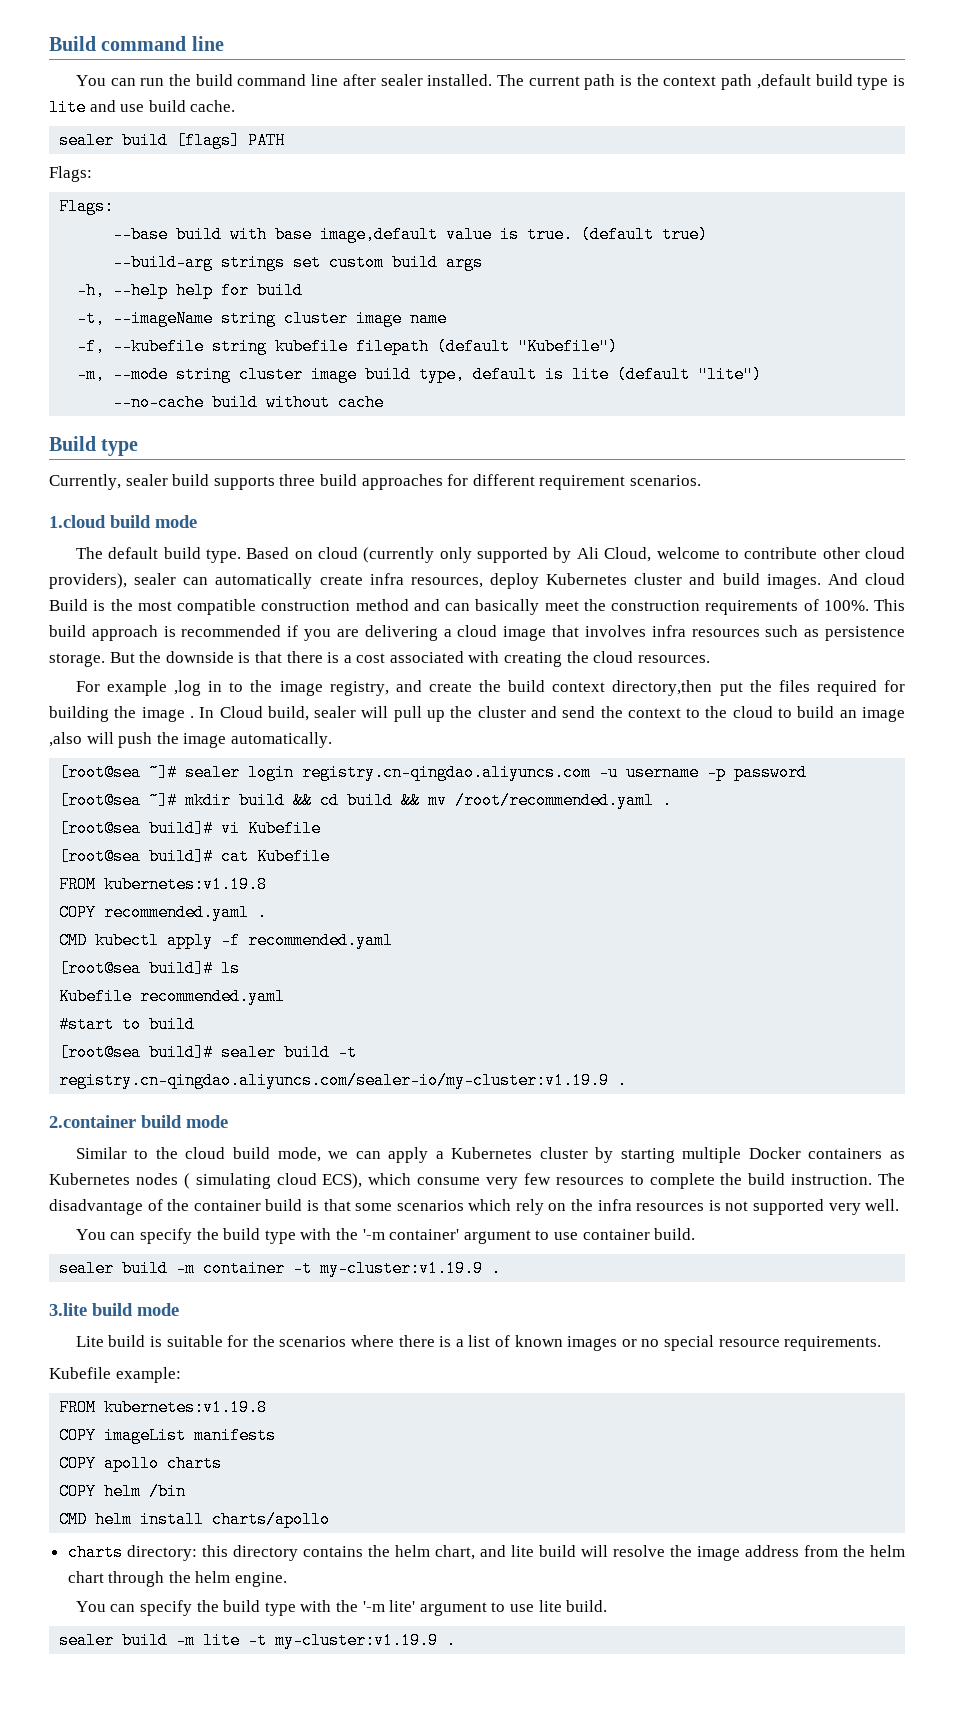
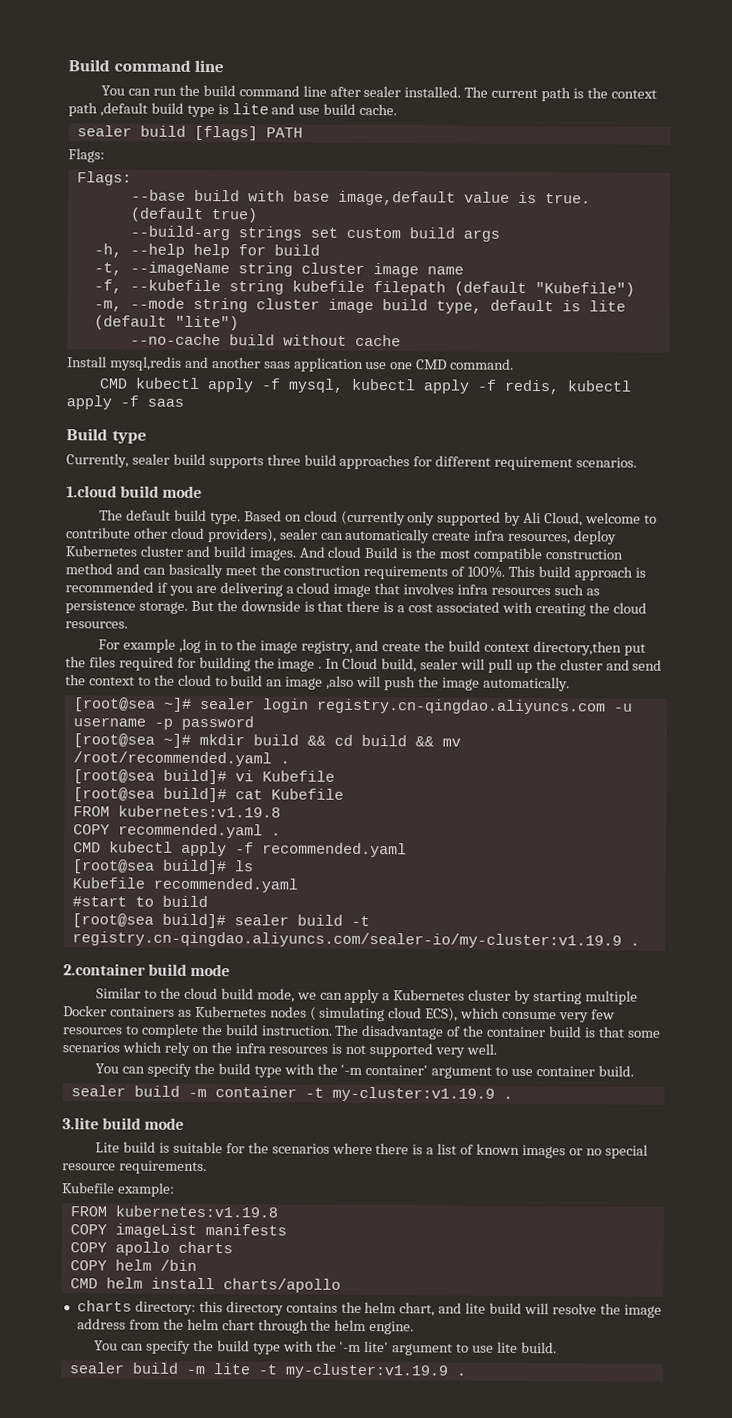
(385, 402) none -> [67,356,515,372] [99,377,633,395] [66,395,184,410] // Install mysql,redis and another saas application use one CMD command. // CMD kubectl apply -f mysql, kubectl apply -f redis, kubectl apply -f saas

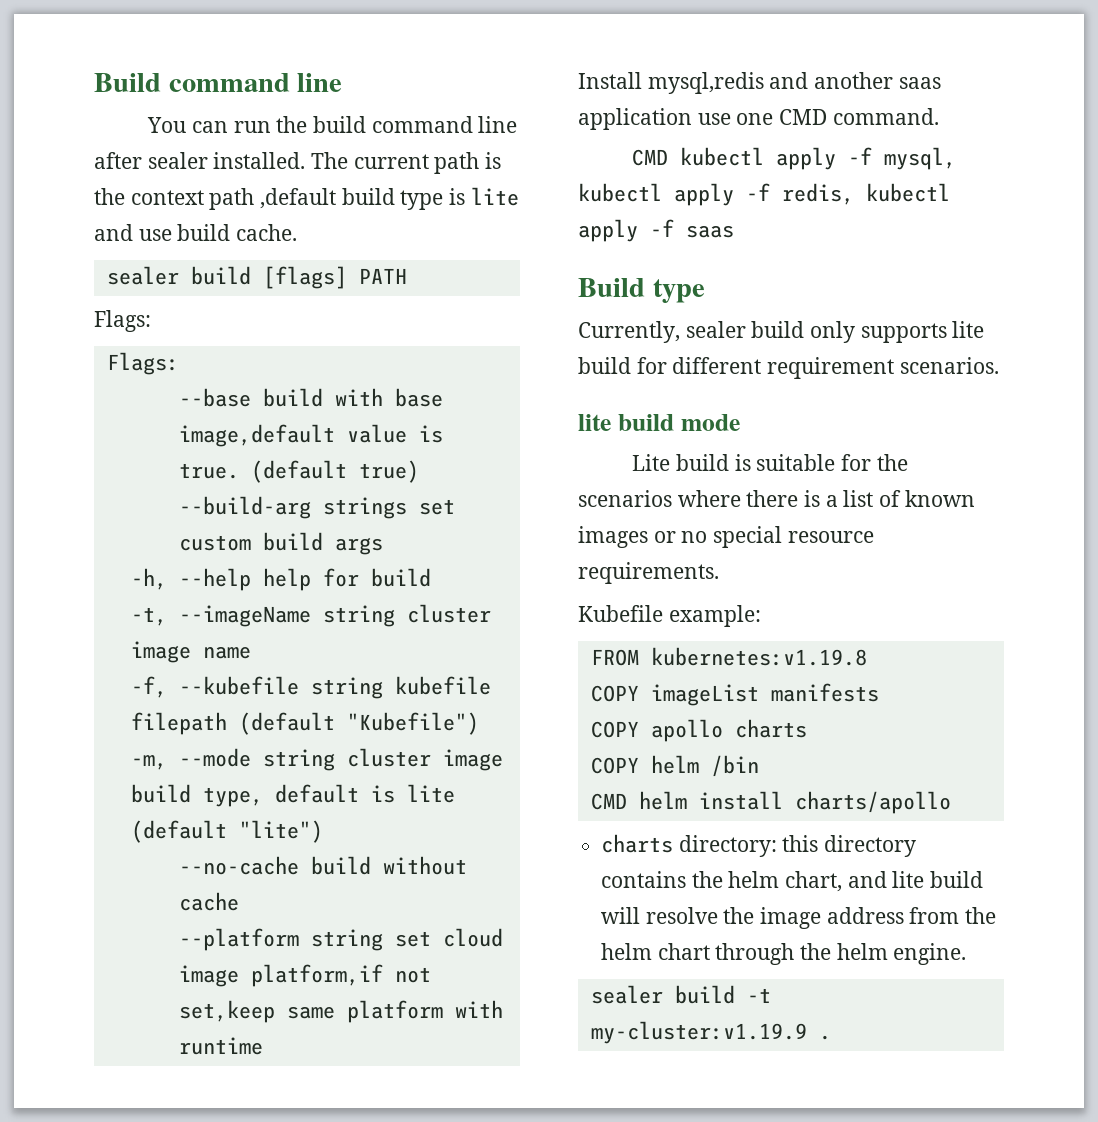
(401, 340) none -> [178,928,503,951] [178,964,431,987] [178,1000,503,1023] [178,1037,263,1055] // --platform string set cloud image platform,if not set,keep same platform with runtime
[208,454,411,470] supports three build approaches -> [810,321,985,343] [578,357,631,374] only supports lite build
[66,485,203,498] [99,509,657,527] [66,527,618,545] [65,545,623,563] [65,563,646,581] [65,581,600,598] [65,600,647,617] [65,621,128,629] [98,638,646,656] [65,656,663,674] [65,674,570,692] [72,697,633,715] [72,715,254,731] [72,733,461,748] [72,751,290,767] [72,769,335,785] [72,787,344,803] [72,805,281,818] [72,823,281,839] [72,841,407,858] [71,859,254,875] [71,877,298,893] [71,895,208,908] [71,913,370,929] [71,931,640,949] [63,963,231,977] [96,987,638,1005] [63,1005,615,1023] [63,1023,661,1040] [62,1041,498,1058] [95,1062,634,1079] [70,1085,513,1102] [62,1117,99,1130] 1.cloud build mode // The default build type. Based on cloud (currently only supported by Ali Cloud, welcome to contribute other cloud providers), sealer can automatically create infra resources, deploy Kubernetes cluster and build images. And cloud Build is the most compatible construction method and can basically meet the construction requirements of 100%. This build approach is recommended if you are delivering a cloud image that involves infra resources such as persistence storage. But the downside is that there is a cost associated with creating the cloud resources. // For example ,log in to the image registry, and create the build context directory,then put the files required for building the image . In Cloud build, sealer will pull up the cluster and send the context to the cloud to build an image ,also will push the image automatically. // [root@sea ~]# sealer login registry.cn-qingdao.aliyuncs.com -u username -p password // [root@sea ~]# mkdir build && cd build && mv /root/recommended.yaml . // [root@sea build]# vi Kubefile // [root@sea build]# cat Kubefile // FROM kubernetes:v1.19.8 // COPY recommended.yaml . // CMD kubectl apply -f recommended.yaml // [root@sea build]# ls // Kubefile recommended.yaml // #start to build // [root@sea build]# sealer build -t registry.cn-qingdao.aliyuncs.com/sealer-io/my-cluster:v1.19.9 . // 2.container build mode // Similar to the cloud build mode, we can apply a Kubernetes cluster by starting multiple Docker containers as Kubernetes nodes ( simulating cloud ECS), which consume very few resources to complete the build instruction. The disadvantage of the container build is that some scenarios which rely on the infra resources is not supported very well. // You can specify the build type with the '-m container' argument to use container build. // sealer build -m container -t my-cluster:v1.19.9 . // 3.lite -> [578,414,611,431] lite
[94,1339,557,1356] [68,1362,251,1375] // You can specify the build type with the '-m lite' argument to use lite build. // sealer build -m lite -> [590,985,735,1004] // sealer build

